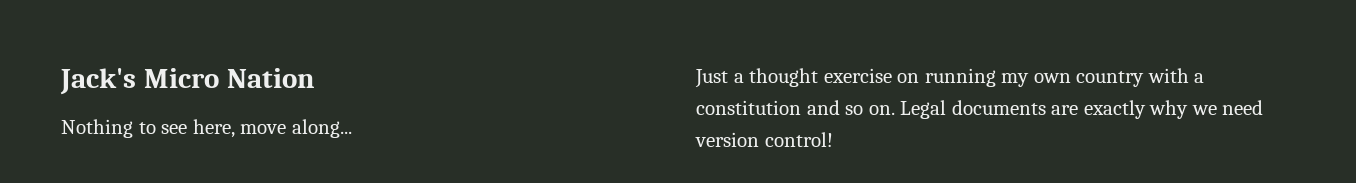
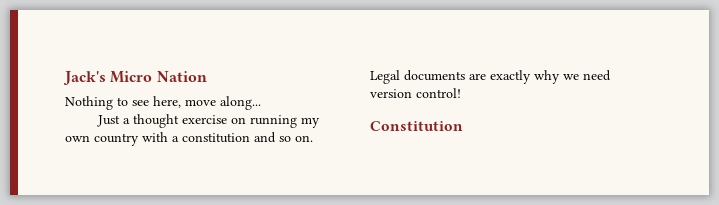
(833, 139) none -> [370,121,463,131] // Constitution

